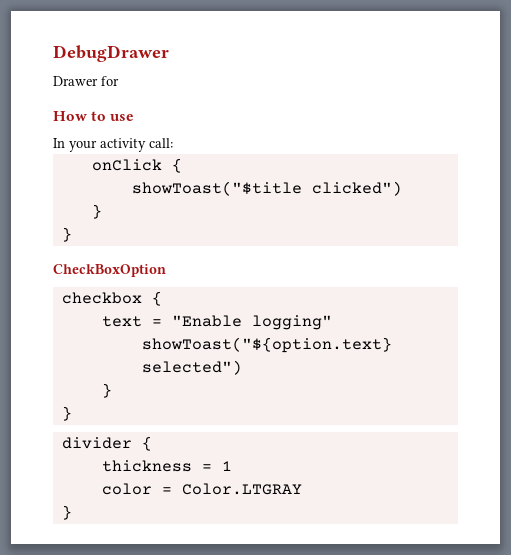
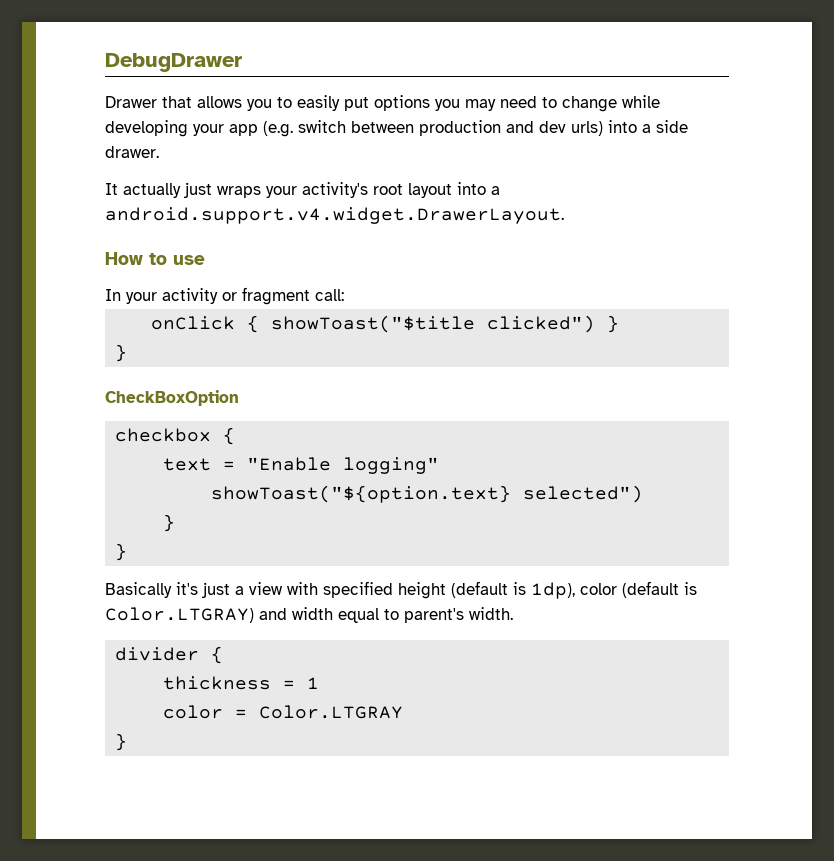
[101,76,119,86] for -> [162,95,660,112] [105,120,688,137] [105,146,159,158] [105,182,500,198] [105,207,564,224] that allows you to easily put options you may need to change while developing your app (e.g. switch between production and dev urls) into a side drawer. // It actually just wraps your activity's root layout into a android.support.v4.widget.DrawerLayout.
(146, 145) none -> [222,287,310,305] or fragment
(182, 165) // -> (260, 324) none
(402, 188) // -> (596, 324) none
(72, 413) none -> [105,581,697,599] [105,607,513,623] // Basically it's just a view with specified height (default is 1dp), color (default is Color.LTGRAY) and width equal to parent's width.

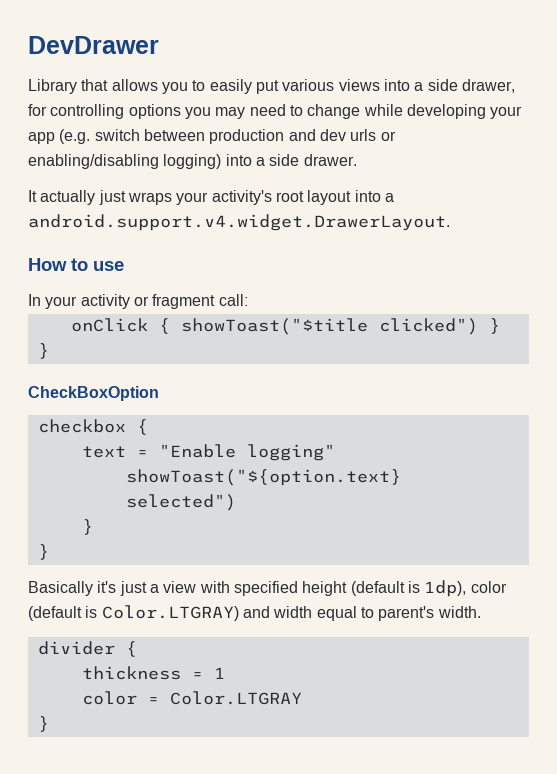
[105,53,242,72] [105,96,157,108] DebugDrawer // Drawer -> [28,36,159,54] [28,79,77,94] DevDrawer // Library
(369, 104) none -> [282,79,515,93] [28,104,125,119] various views into a side drawer, for controlling
[571,121,603,136] urls) -> [350,129,396,141] [28,154,222,169] urls or enabling/disabling logging)

